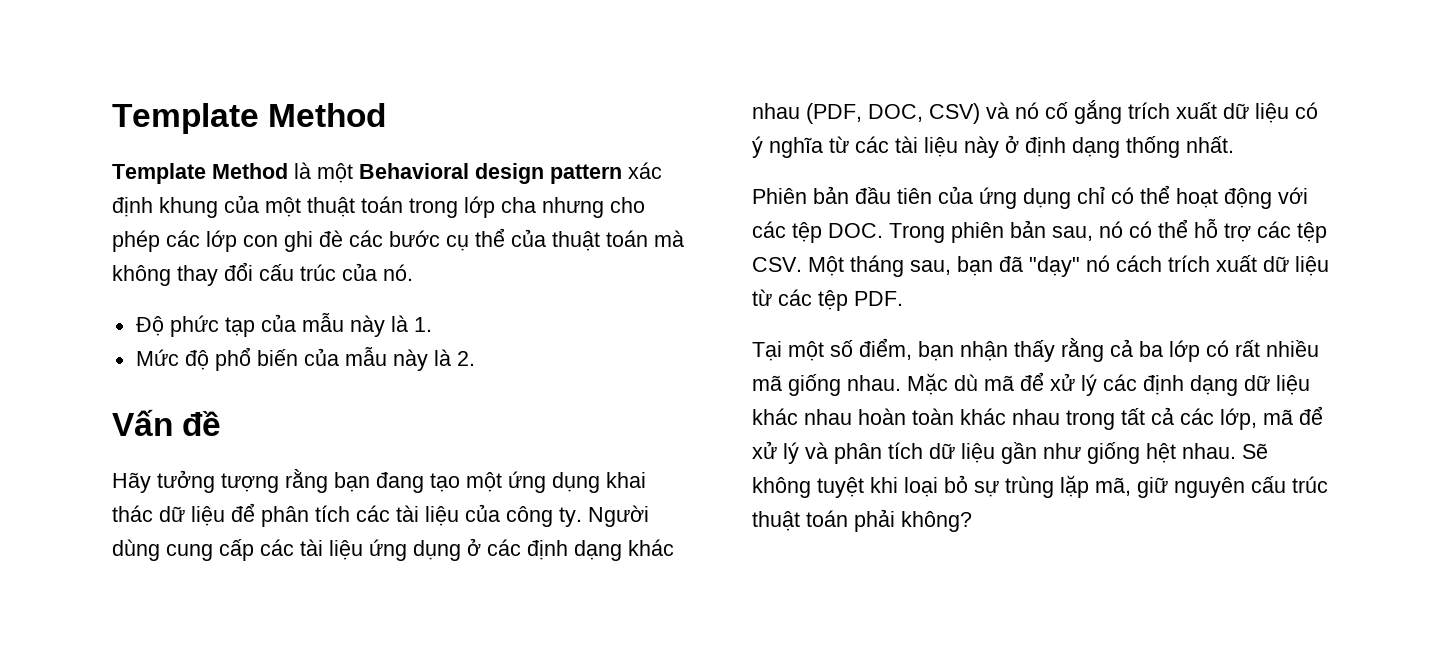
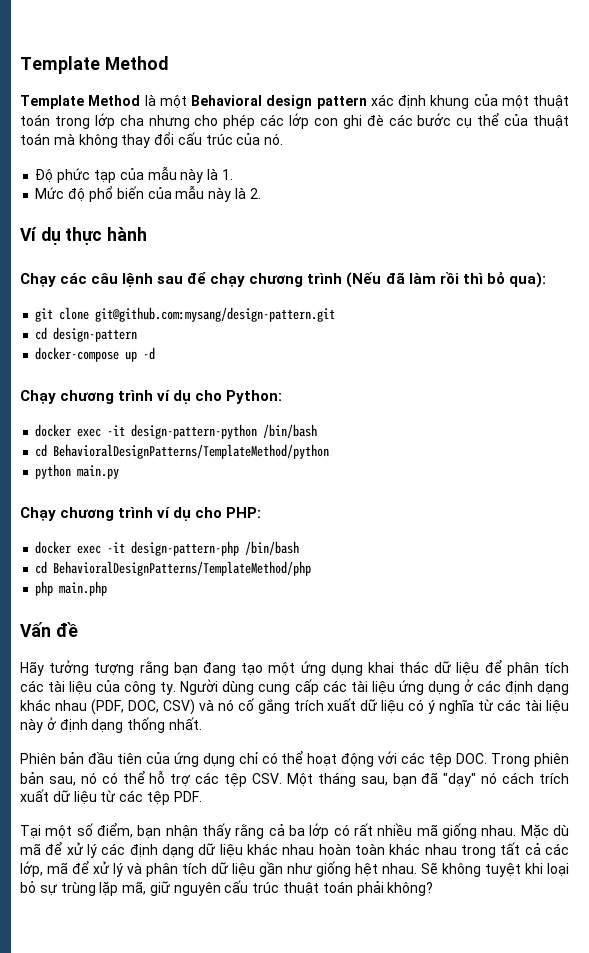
(475, 358) none -> [20,227,148,245] [20,272,546,288] [35,307,336,322] [35,327,138,342] [35,347,156,362] [20,390,283,404] [35,424,318,439] [35,444,330,459] [35,464,120,479] [20,507,262,521] [35,541,300,556] [35,561,312,576] [35,581,108,596] // Ví dụ thực hành // Chạy các câu lệnh sau để chạy chương trình (Nếu đã làm rồi thì bỏ qua): // git clone git@github.com:mysang/design-pattern.git // cd design-pattern // docker-compose up -d // Chạy chương trình ví dụ cho Python: // docker exec -it design-pattern-python /bin/bash // cd BehavioralDesignPatterns/TemplateMethod/python // python main.py // Chạy chương trình ví dụ cho PHP: // docker exec -it design-pattern-php /bin/bash // cd BehavioralDesignPatterns/TemplateMethod/php // php main.php

